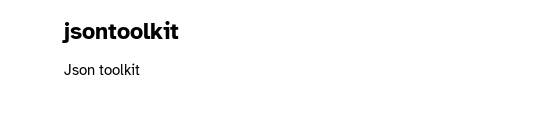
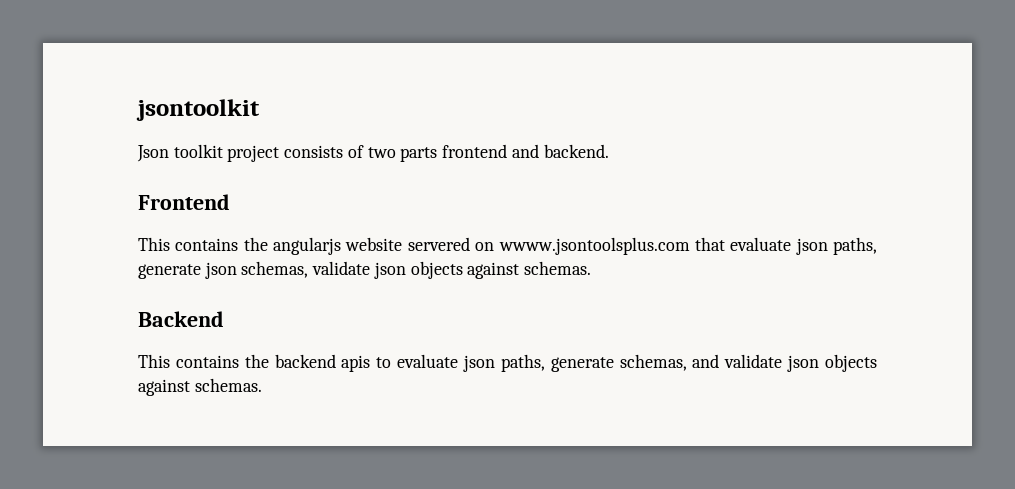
(140, 69) none -> [227,144,609,162] [138,194,230,210] [138,237,878,255] [138,261,592,279] [138,311,224,327] [138,354,877,372] [138,378,262,396] project consists of two parts frontend and backend. // Frontend // This contains the angularjs website servered on wwww.jsontoolsplus.com that evaluate json paths, generate json schemas, validate json objects against schemas. // Backend // This contains the backend apis to evaluate json paths, generate schemas, and validate json objects against schemas.

